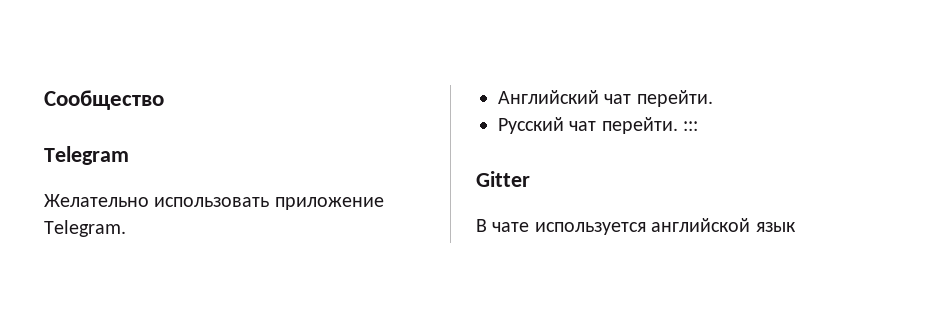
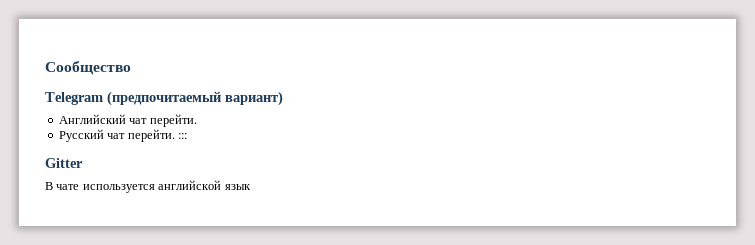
[44,194,384,210] [44,220,126,237] // Желательно использовать приложение Telegram. -> [107,91,283,106] (предпочитаемый вариант)

